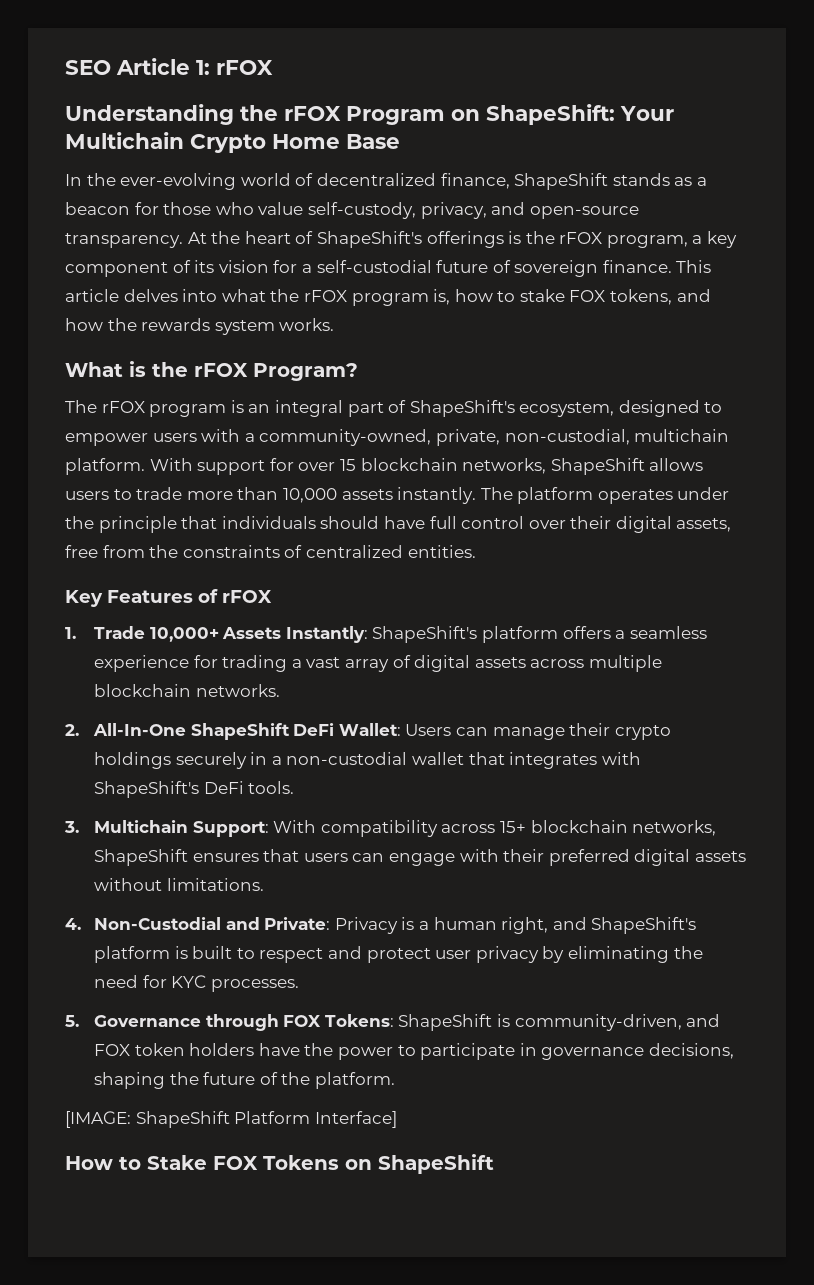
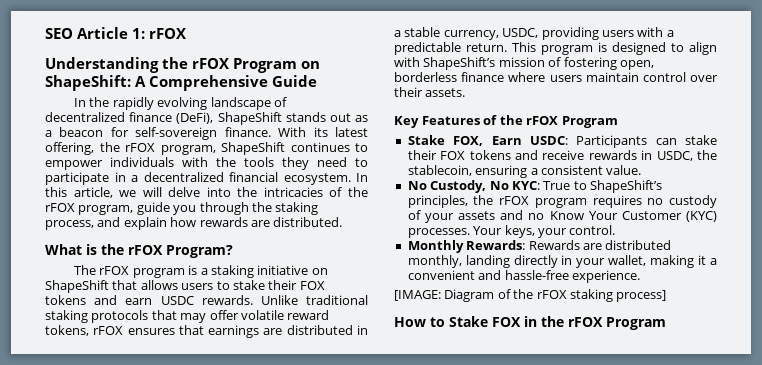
[620,106,674,121] [65,132,400,153] [65,173,510,190] Your Multichain Crypto Home Base // In the ever-evolving world of decentralized finance, -> [135,75,317,91] [74,97,287,110] [45,112,214,124] A Comprehensive Guide // In the rapidly evolving landscape of decentralized finance (DeFi),
(670, 179) none -> [329,113,351,122] out
[163,202,639,219] [65,231,738,248] [65,260,712,277] [65,289,711,306] [65,318,335,335] those who value self-custody, privacy, and open-source transparency. At the heart of ShapeShift's offerings is the rFOX program, a key component of its vision for a self-custodial future of sovereign finance. This article delves into what the rFOX program is, how to stake FOX tokens, and how the rewards system works. -> [135,127,368,140] [45,142,368,155] [45,157,368,170] [45,172,368,185] [45,187,368,198] [45,202,319,215] [45,217,343,230] self-sovereign finance. With its latest offering, the rFOX program, ShapeShift continues to empower individuals with the tools they need to participate in a decentralized financial ecosystem. In this article, we will delve into the intricacies of the rFOX program, guide you through the staking process, and explain how rewards are distributed.
[248,400,723,417] [65,429,730,446] [65,458,704,475] [65,487,730,504] [65,516,732,533] [65,545,476,558] an integral part of ShapeShift's ecosystem, designed to empower users with a community-owned, private, non-custodial, multichain platform. With support for over 15 blockchain networks, ShapeShift allows users to trade more than 10,000 assets instantly. The platform operates under the principle that individuals should have full control over their digital assets, free from the constraints of centralized entities. -> [200,265,328,278] [45,280,325,293] [45,295,368,305] [45,310,330,323] [45,325,368,338] [394,27,674,40] [394,42,717,55] [394,57,654,70] [394,72,718,82] [394,87,466,97] a staking initiative on ShapeShift that allows users to stake their FOX tokens and earn USDC rewards. Unlike traditional staking protocols that may offer volatile reward tokens, rFOX ensures that earnings are distributed in a stable currency, USDC, providing users with a predictable return. This program is designed to align with ShapeShift’s mission of fostering open, borderless finance where users maintain control over their assets.
[222,590,272,603] [65,626,707,643] [94,655,662,672] [94,684,280,697] [65,723,671,740] [94,752,641,769] [94,781,295,798] [64,820,717,837] [94,849,746,866] [94,878,264,891] [65,917,697,934] [94,946,703,963] [94,975,299,992] [65,1014,721,1031] [94,1043,734,1060] [94,1072,396,1089] [65,1111,397,1128] rFOX // 1. Trade 10,000+ Assets Instantly: ShapeShift's platform offers a seamless experience for trading a vast array of digital assets across multiple blockchain networks. // 2. All-In-One ShapeShift DeFi Wallet: Users can manage their crypto holdings securely in a non-custodial wallet that integrates with ShapeShift's DeFi tools. // 3. Multichain Support: With compatibility across 15+ blockchain networks, ShapeShift ensures that users can engage with their preferred digital assets without limitations. // 4. Non-Custodial and Private: Privacy is a human right, and ShapeShift's platform is built to respect and protect user privacy by eliminating the need for KYC processes. // 5. Governance through FOX Tokens: ShapeShift is community-driven, and FOX token holders have the power to participate in governance decisions, shaping the future of the platform. // [IMAGE: ShapeShift Platform Interface] -> [499,115,618,128] [407,135,717,148] [407,150,717,161] [407,165,642,178] [407,180,662,193] [407,195,717,208] [407,210,717,223] [407,225,616,238] [407,240,672,253] [407,255,717,268] [407,270,640,283] [394,289,667,302] the rFOX Program // Stake FOX, Earn USDC: Participants can stake their FOX tokens and receive rewards in USDC, the stablecoin, ensuring a consistent value. // No Custody, No KYC: True to ShapeShift’s principles, the rFOX program requires no custody of your assets and no Know Your Customer (KYC) processes. Your keys, your control. // Monthly Rewards: Rewards are distributed monthly, landing directly in your wallet, making it a convenient and hassle-free experience. // [IMAGE: Diagram of the rFOX staking process]
[263,1154,494,1174] Tokens on ShapeShift -> [524,316,666,330] in the rFOX Program

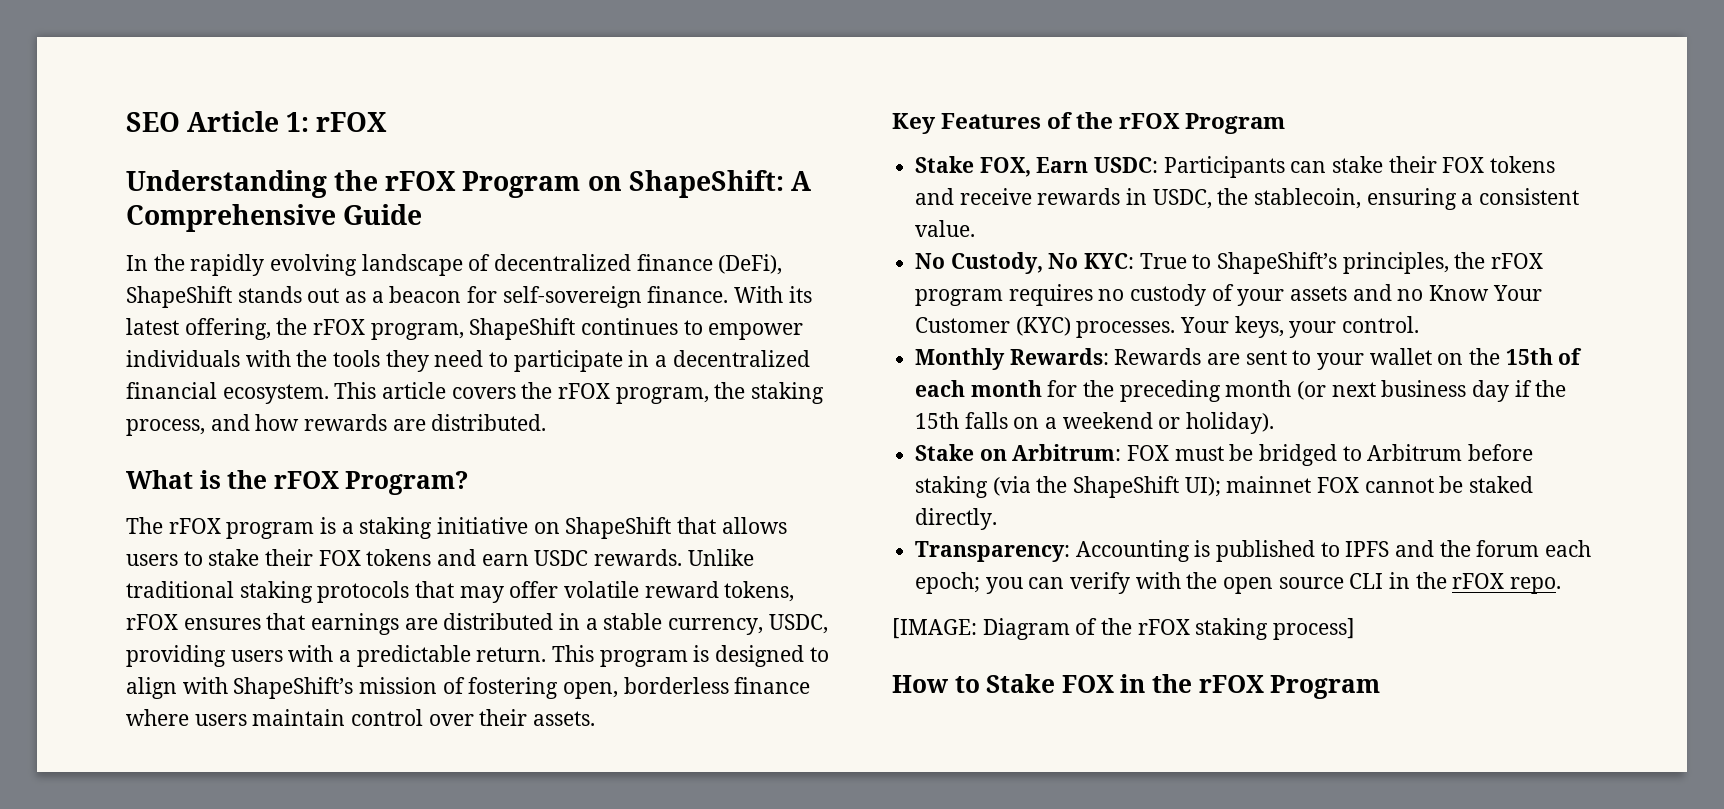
[356,173,368,182] [45,187,368,198] [45,202,249,215] In this article, we will delve into the intricacies of the rFOX program, guide you through -> [334,382,709,404] This article covers the rFOX program,
[123,217,167,230] explain -> (250, 422) none
[605,240,672,250] [407,255,717,268] [407,270,640,283] distributed monthly, landing directly in your wallet, making it a convenient and hassle-free experience. -> [1245,348,1583,370] [915,380,1567,402] [915,412,1275,434] [915,444,1534,466] [915,476,1534,498] [915,508,998,530] [915,540,1592,562] [915,572,1562,594] sent to your wallet on the 15th of each month for the preceding month (or next business day if the 15th falls on a weekend or holiday). // Stake on Arbitrum: FOX must be bridged to Arbitrum before staking (via the ShapeShift UI); mainnet FOX cannot be staked directly. // Transparency: Accounting is published to IPFS and the forum each epoch; you can verify with the open source CLI in the rFOX repo.

